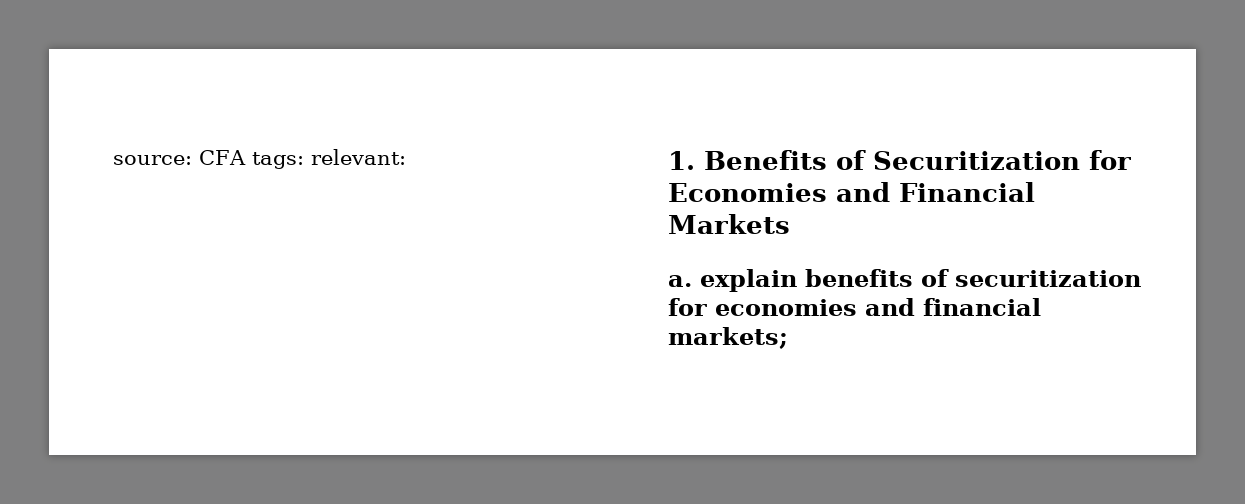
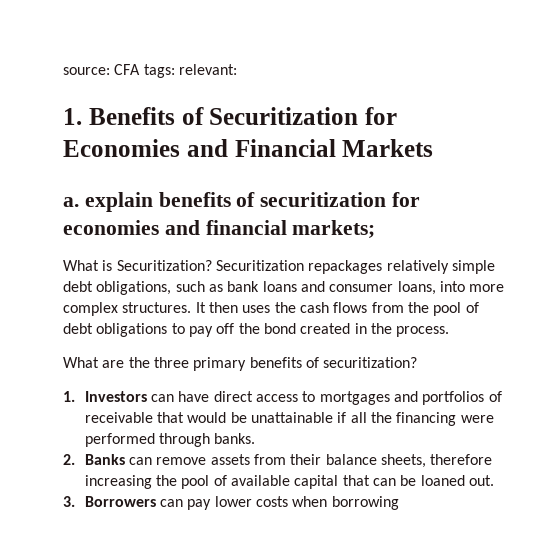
(788, 338) none -> [63,260,495,274] [63,281,505,295] [63,302,479,316] [63,323,450,337] [63,357,418,371] [63,391,502,405] [84,412,494,426] [84,433,256,447] [63,454,493,468] [84,475,494,489] [63,496,399,510] // What is Securitization? Securitization repackages relatively simple debt obligations, such as bank loans and consumer loans, into more complex structures. It then uses the cash flows from the pool of debt obligations to pay off the bond created in the process. // What are the three primary benefits of securitization? // 1. Investors can have direct access to mortgages and portfolios of receivable that would be unattainable if all the financing were performed through banks. // 2. Banks can remove assets from their balance sheets, therefore increasing the pool of available capital that can be loaned out. // 3. Borrowers can pay lower costs when borrowing

